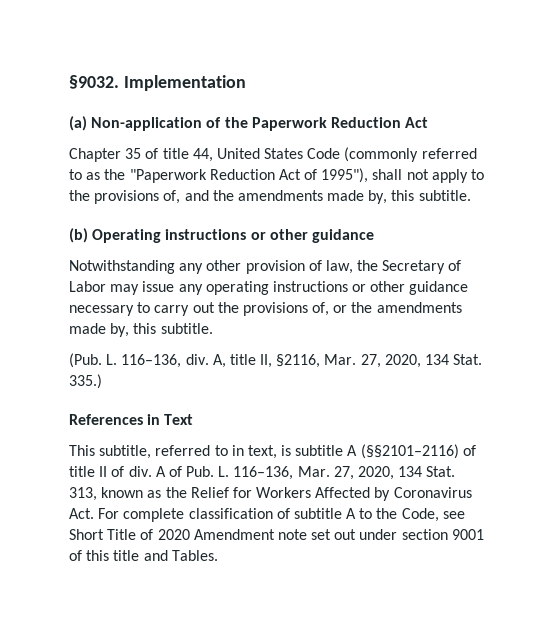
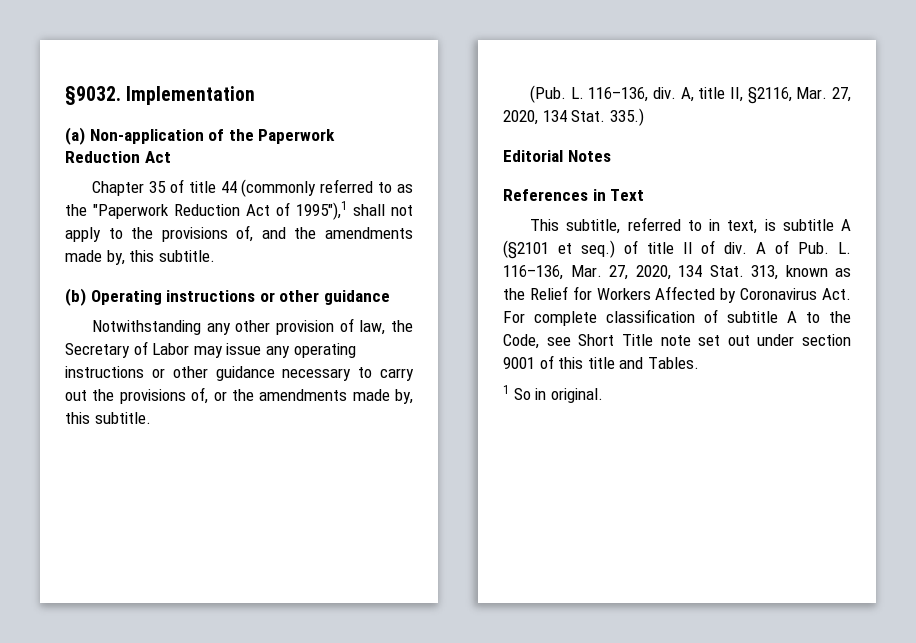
[192,148,341,162] 44, United States Code -> [220,181,237,193] 44
[321,168,369,183] 1995"), -> [296,201,347,220] 1995"),1
(102, 381) none -> [503,150,611,162] // Editorial Notes
[360,444,459,459] (§§2101–2116) -> [503,240,615,259] (§2101 et seq.)
[140,529,275,540] of 2020 Amendment -> (653, 340) none
(218, 555) none -> [503,385,603,403] // 1 So in original.

